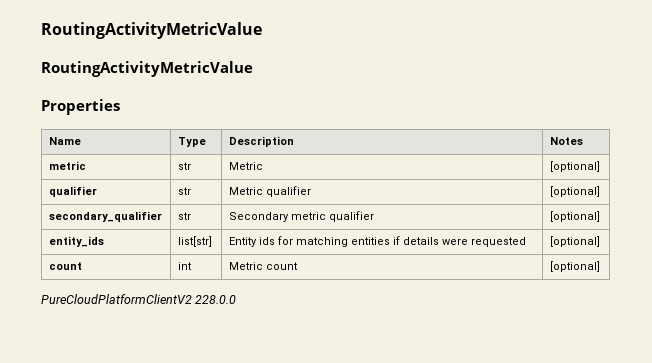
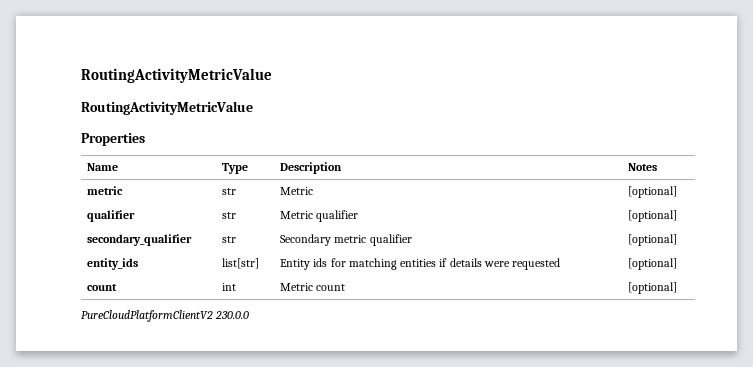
[195,295,237,304] 228.0.0 -> [215,311,250,319] 230.0.0

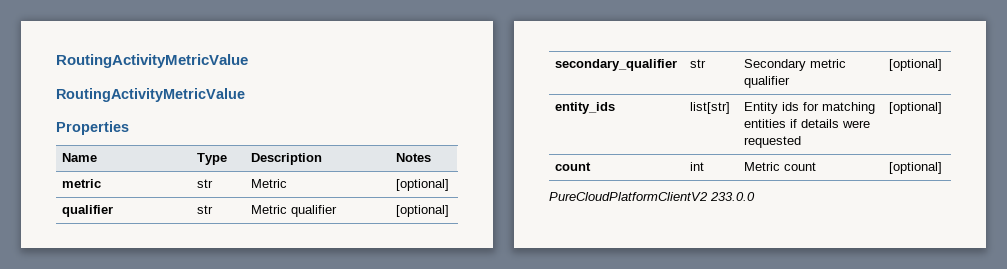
[215,311,250,319] 230.0.0 -> [710,192,755,201] 233.0.0

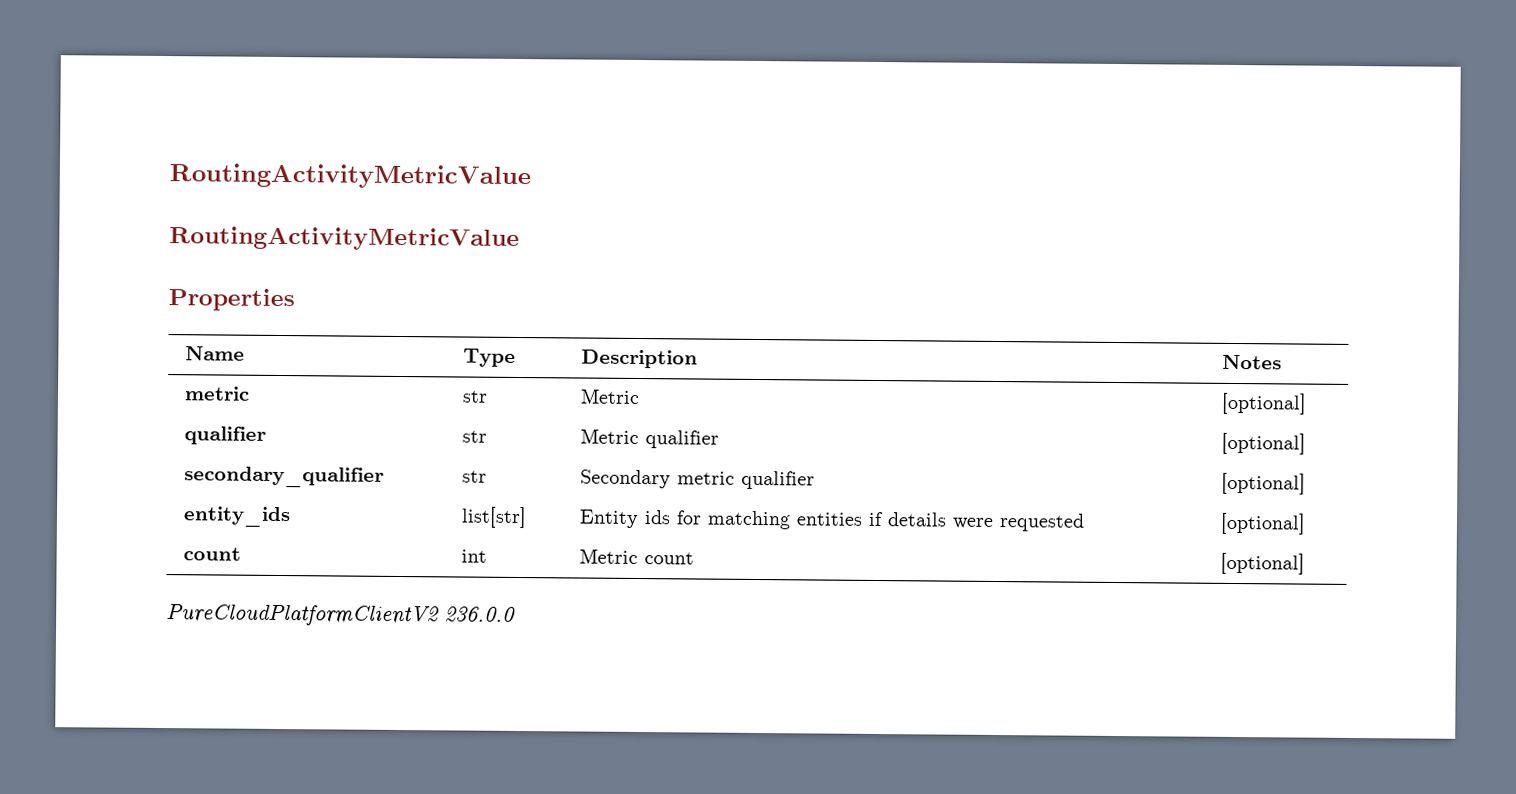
[710,192,755,201] 233.0.0 -> [444,606,516,622] 236.0.0

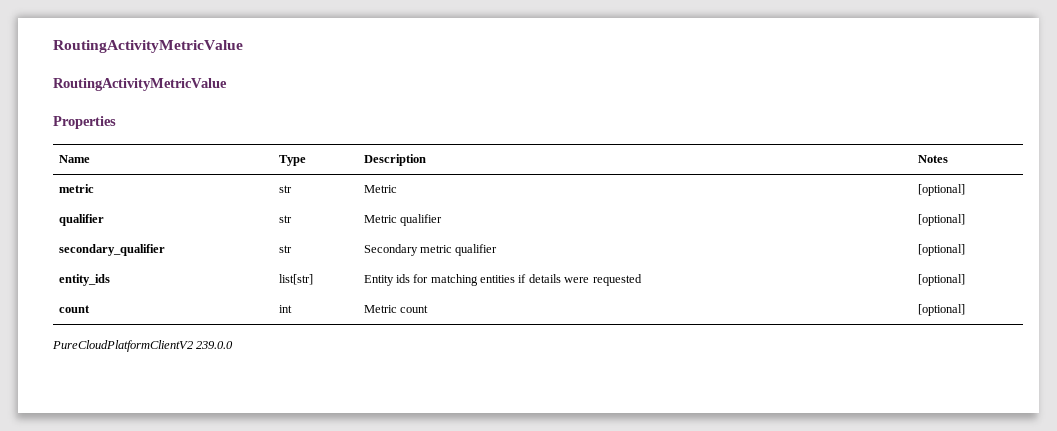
[444,606,516,622] 236.0.0 -> [196,341,234,349] 239.0.0

